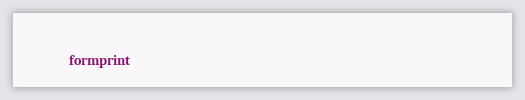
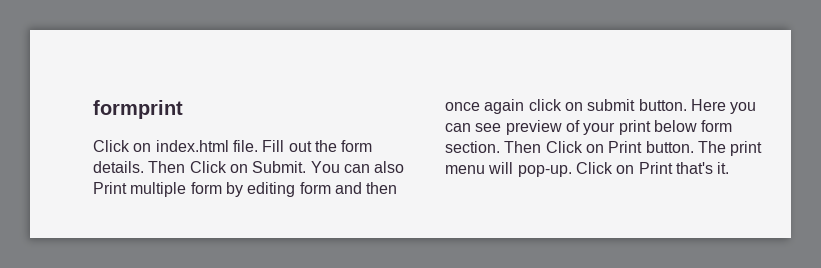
(131, 61) none -> [93,140,373,152] [93,161,405,173] [93,182,398,197] [445,99,757,114] [445,120,733,135] [445,141,763,156] [445,162,730,177] // Click on index.html file. Fill out the form details. Then Click on Submit. You can also Print multiple form by editing form and then once again click on submit button. Here you can see preview of your print below form section. Then Click on Print button. The print menu will pop-up. Click on Print that's it.

